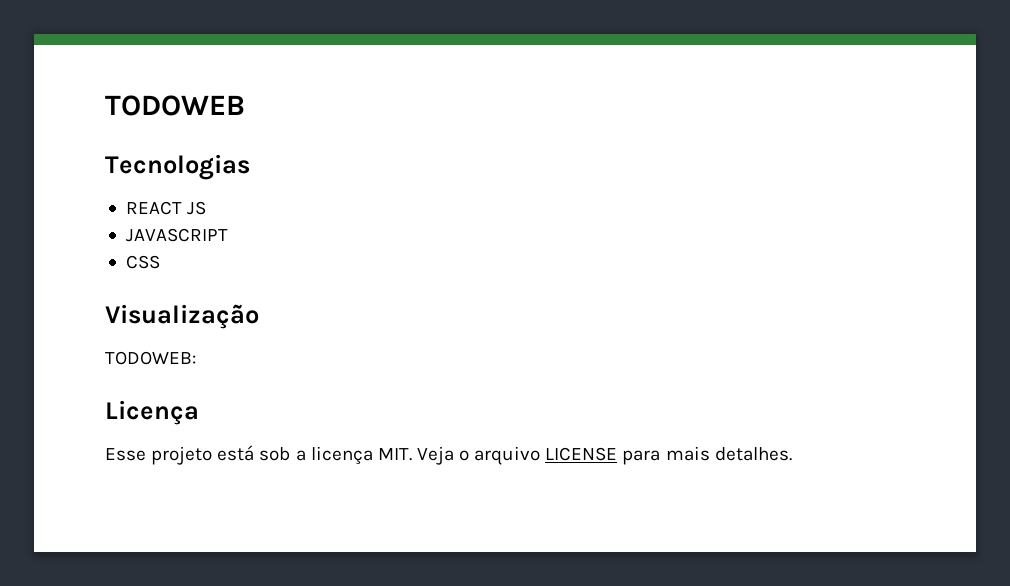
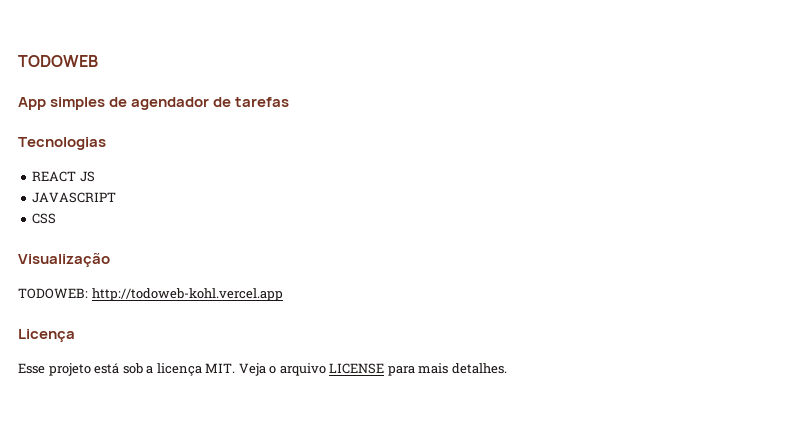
(245, 105) none -> [18,97,290,110] // App simples de agendador de tarefas
(196, 358) none -> [91,288,283,301] http://todoweb-kohl.vercel.app

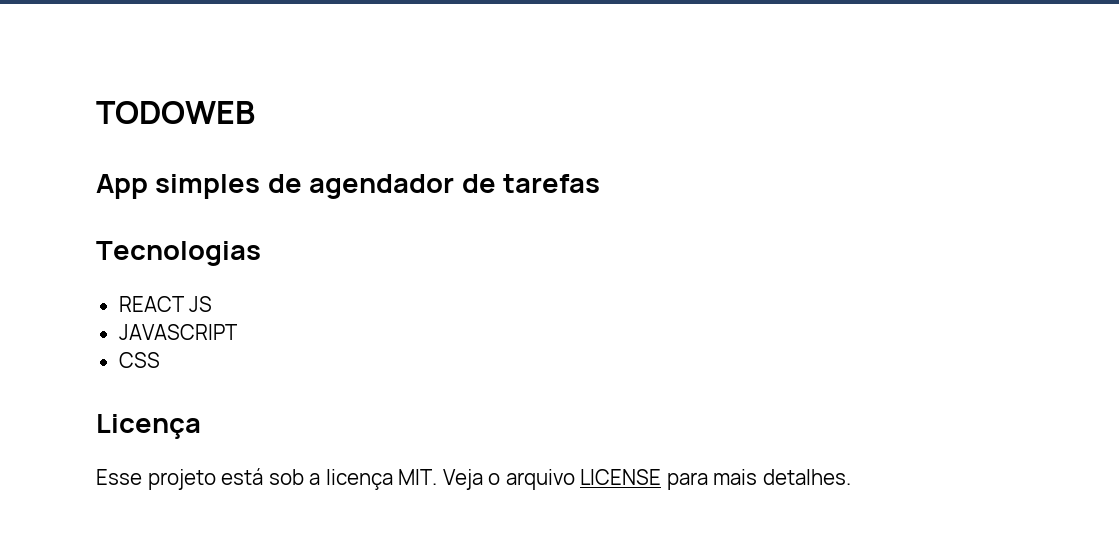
[18,253,110,267] [18,288,283,301] // Visualização // TODOWEB: http://todoweb-kohl.vercel.app -> (160, 360) none

